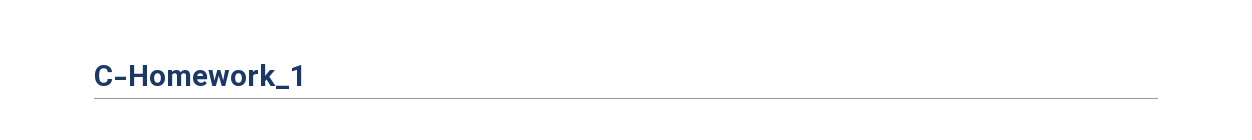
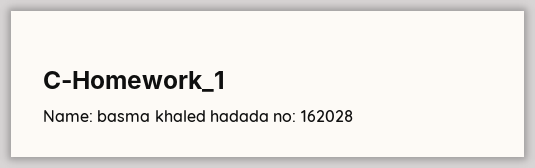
(307, 76) none -> [43,110,353,122] // Name: basma khaled hadada no: 162028

